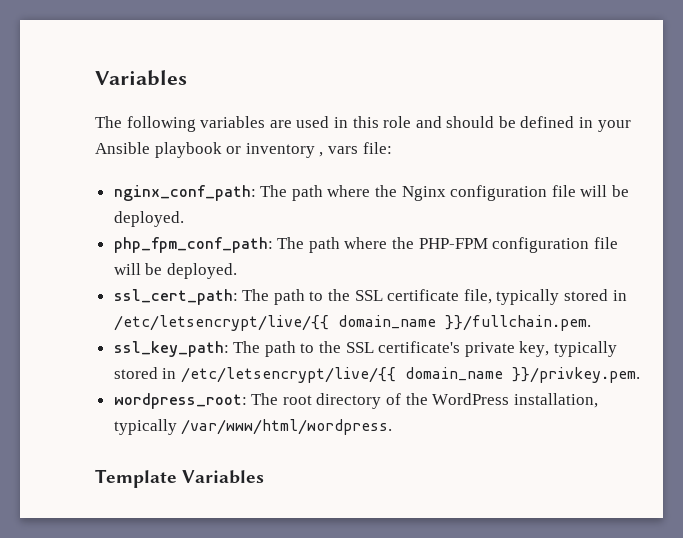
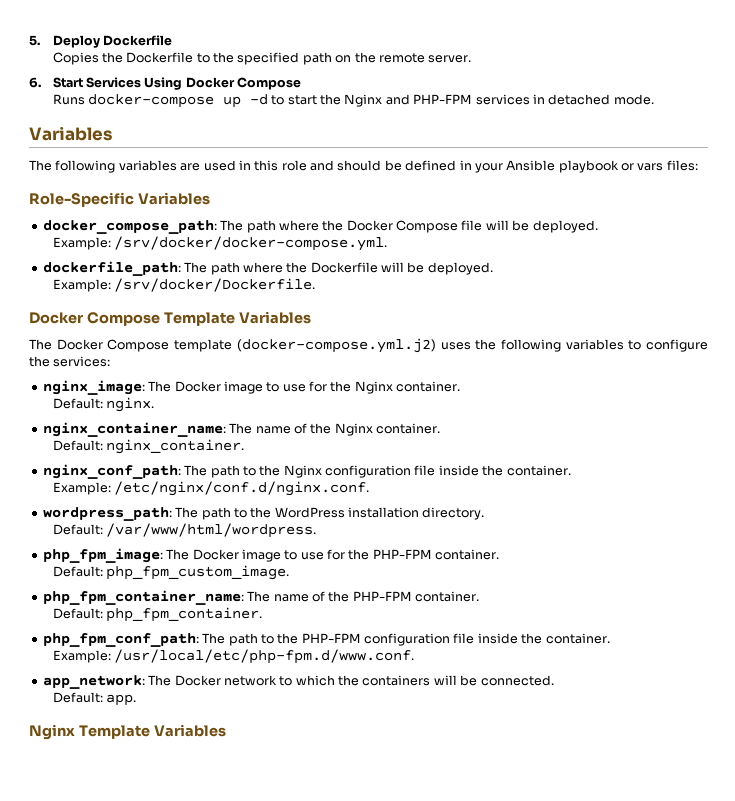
(95, 78) none -> [29,35,172,48] [52,52,472,65] [29,77,302,90] [52,94,654,108] 5. Deploy Dockerfile // Copies the Dockerfile to the specified path on the remote server. // 6. Start Services Using Docker Compose // Runs docker-compose up -d to start the Nginx and PHP-FPM services in detached mode. //
[245,142,392,158] [113,185,630,201] [113,211,184,227] [113,237,618,253] [113,263,237,279] [113,289,627,305] [113,315,591,331] [113,341,618,357] [113,367,640,383] [113,393,598,409] [113,419,393,435] inventory , vars file: // nginx_conf_path: The path where the Nginx configuration file will be deployed. // php_fpm_conf_path: The path where the PHP-FPM configuration file will be deployed. // ssl_cert_path: The path to the SSL certificate file, typically stored in /etc/letsencrypt/live/{{ domain_name }}/fullchain.pem. // ssl_key_path: The path to the SSL certificate's private key, typically stored in /etc/letsencrypt/live/{{ domain_name }}/privkey.pem. // wordpress_root: The root directory of the WordPress installation, typically /var/www/html/wordpress. // -> [637,160,698,171] [29,192,210,207] [42,220,598,234] [52,236,387,251] [42,261,493,276] [52,278,315,292] [29,311,311,326] [29,338,708,353] [29,356,111,367] [42,380,461,395] [52,397,154,412] [42,422,440,437] [52,439,244,454] [42,464,571,479] [52,481,369,496] [42,507,485,521] [52,523,316,538] [42,548,500,563] [52,565,289,580] [42,590,479,605] [52,607,262,622] [42,633,610,647] [52,649,414,664] [42,675,554,689] [52,692,136,706] [29,724,75,740] vars files: // Role-Specific Variables // docker_compose_path: The path where the Docker Compose file will be deployed. // Example: /srv/docker/docker-compose.yml. // dockerfile_path: The path where the Dockerfile will be deployed. // Example: /srv/docker/Dockerfile. // Docker Compose Template Variables // The Docker Compose template (docker-compose.yml.j2) uses the following variables to configure the services: // nginx_image: The Docker image to use for the Nginx container. // Default: nginx. // nginx_container_name: The name of the Nginx container. // Default: nginx_container. // nginx_conf_path: The path to the Nginx configuration file inside the container. // Example: /etc/nginx/conf.d/nginx.conf. // wordpress_path: The path to the WordPress installation directory. // Default: /var/www/html/wordpress. // php_fpm_image: The Docker image to use for the PHP-FPM container. // Default: php_fpm_custom_image. // php_fpm_container_name: The name of the PHP-FPM container. // Default: php_fpm_container. // php_fpm_conf_path: The path to the PHP-FPM configuration file inside the container. // Example: /usr/local/etc/php-fpm.d/www.conf. // app_network: The Docker network to which the containers will be connected. // Default: app. // Nginx

